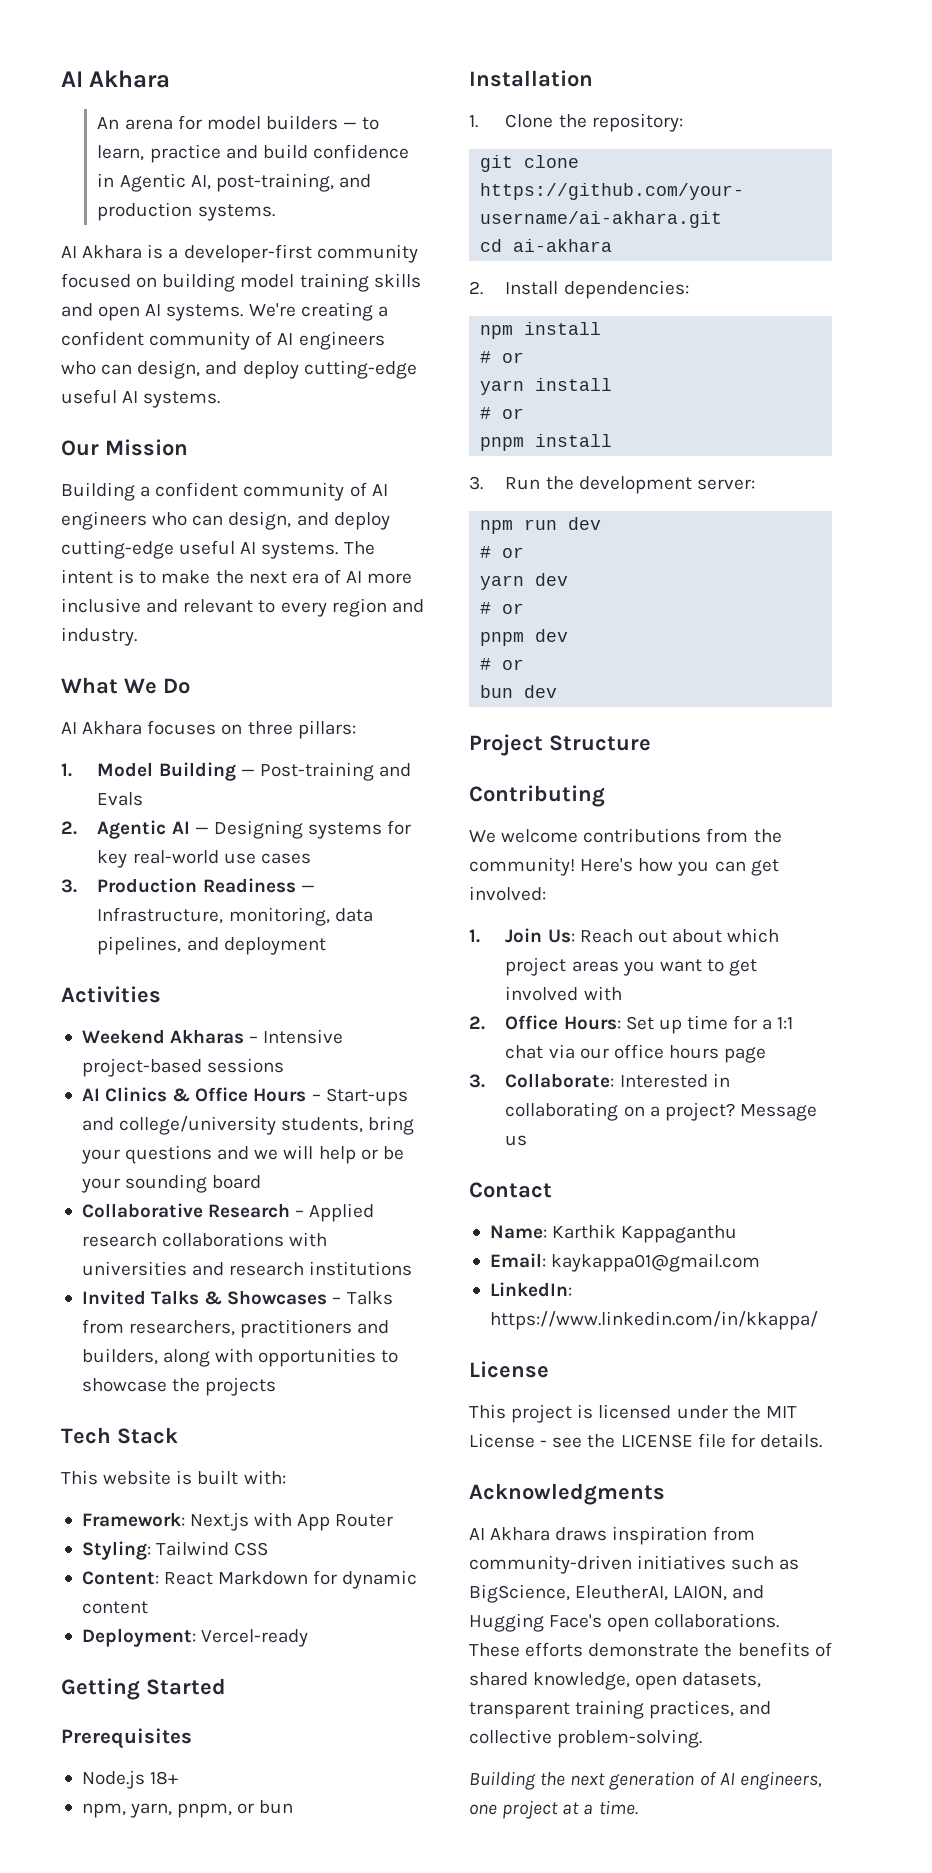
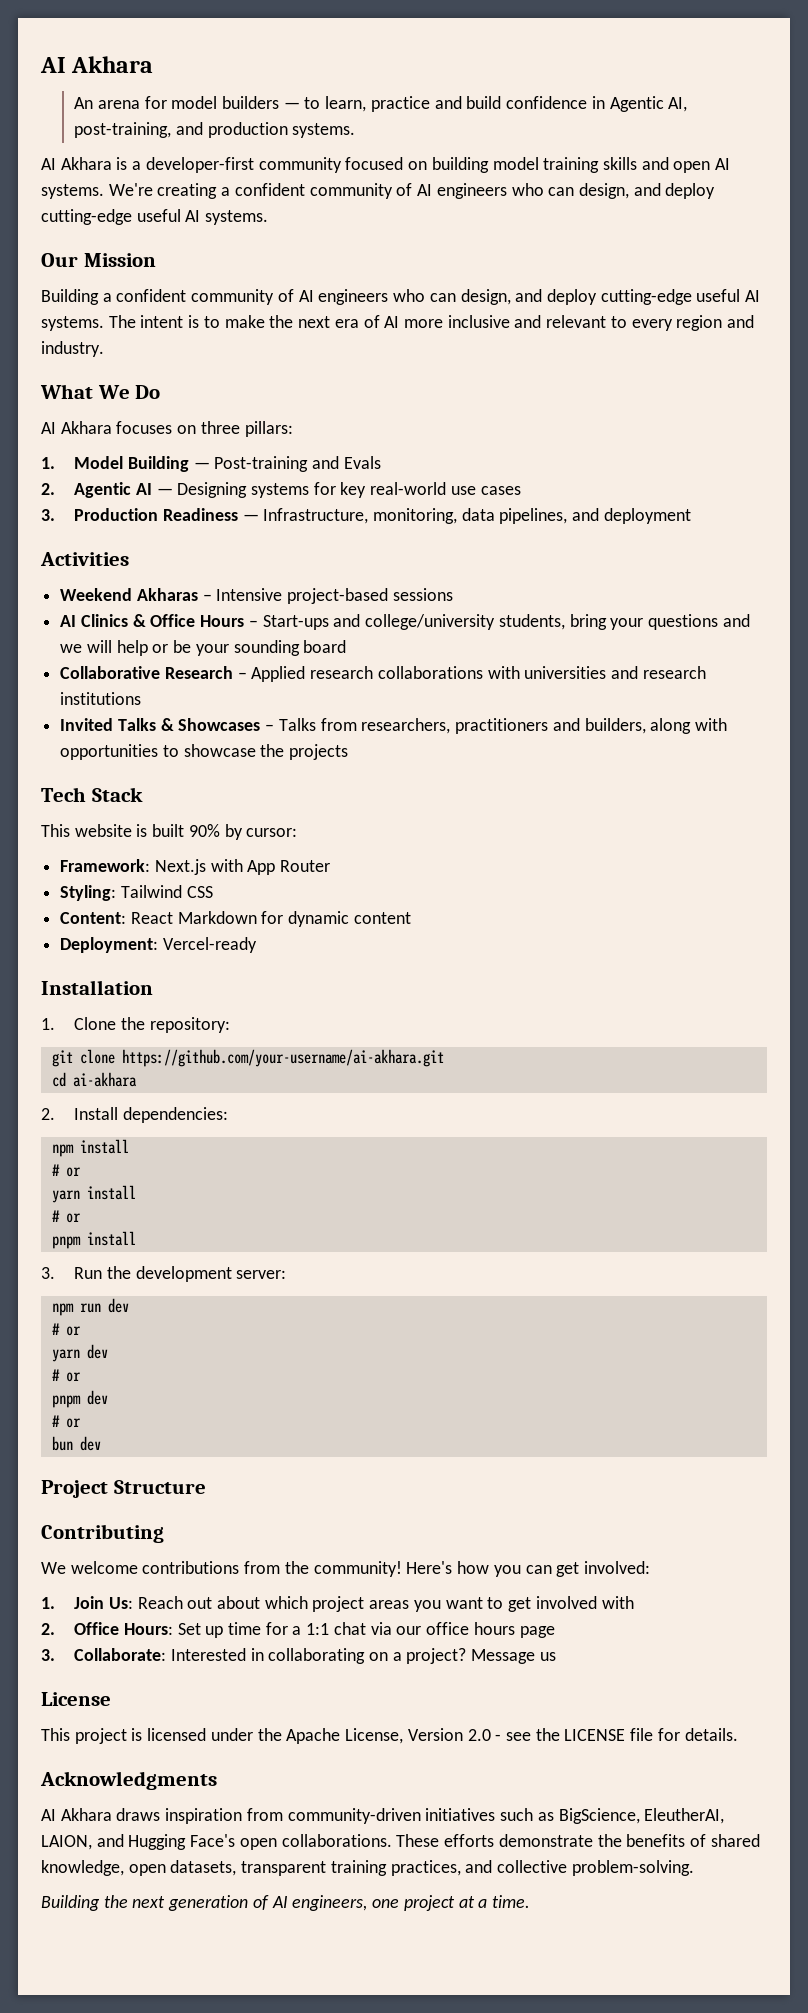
[243,1470,286,1485] with: -> [188,824,298,840] 90% by cursor:
[61,1678,226,1700] [61,1728,192,1749] [81,1770,179,1789] [81,1800,294,1818] // Getting Started // Prerequisites // Node.js 18+ // npm, yarn, pnpm, or bun -> (257, 945) none
[469,1182,552,1198] [489,1224,738,1243] [489,1253,761,1272] [489,1282,572,1297] [489,1311,818,1330] // Contact // Name: Karthik Kappaganthu // Email: kaykappa01@gmail.com // LinkedIn: https://www.linkedin.com/in/kkappa/ -> (556, 1656) none
[765,1406,797,1418] [469,1433,535,1448] MIT License -> [286,1728,491,1744] Apache License, Version 2.0

